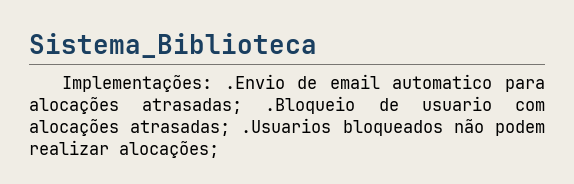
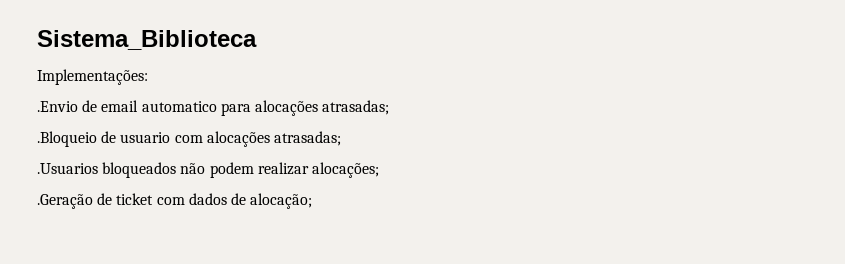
(213, 83) none -> (148, 77) //
(243, 106) none -> (390, 107) //
(231, 128) none -> (341, 138) //
(219, 149) none -> [37,193,313,209] // .Geração de ticket com dados de alocação;

